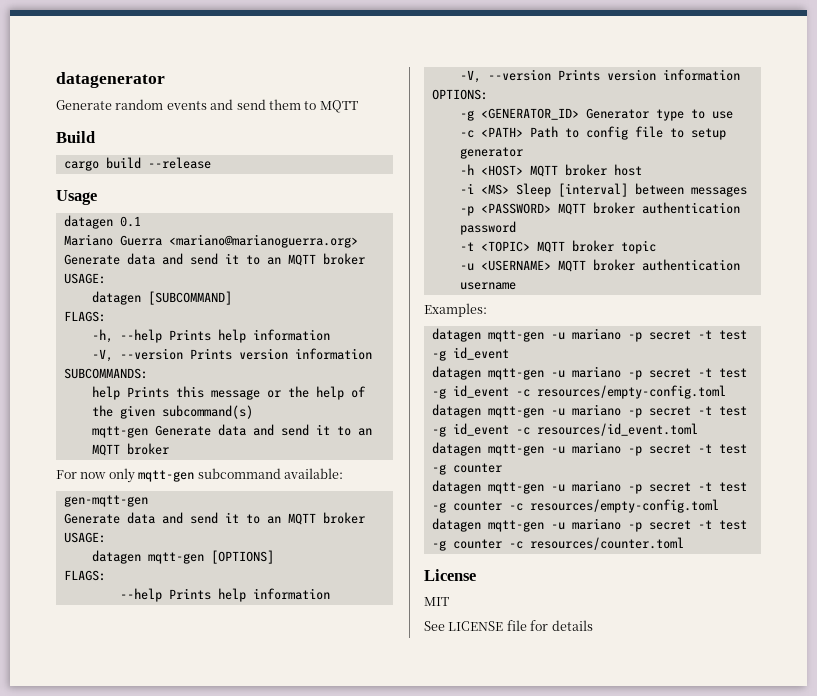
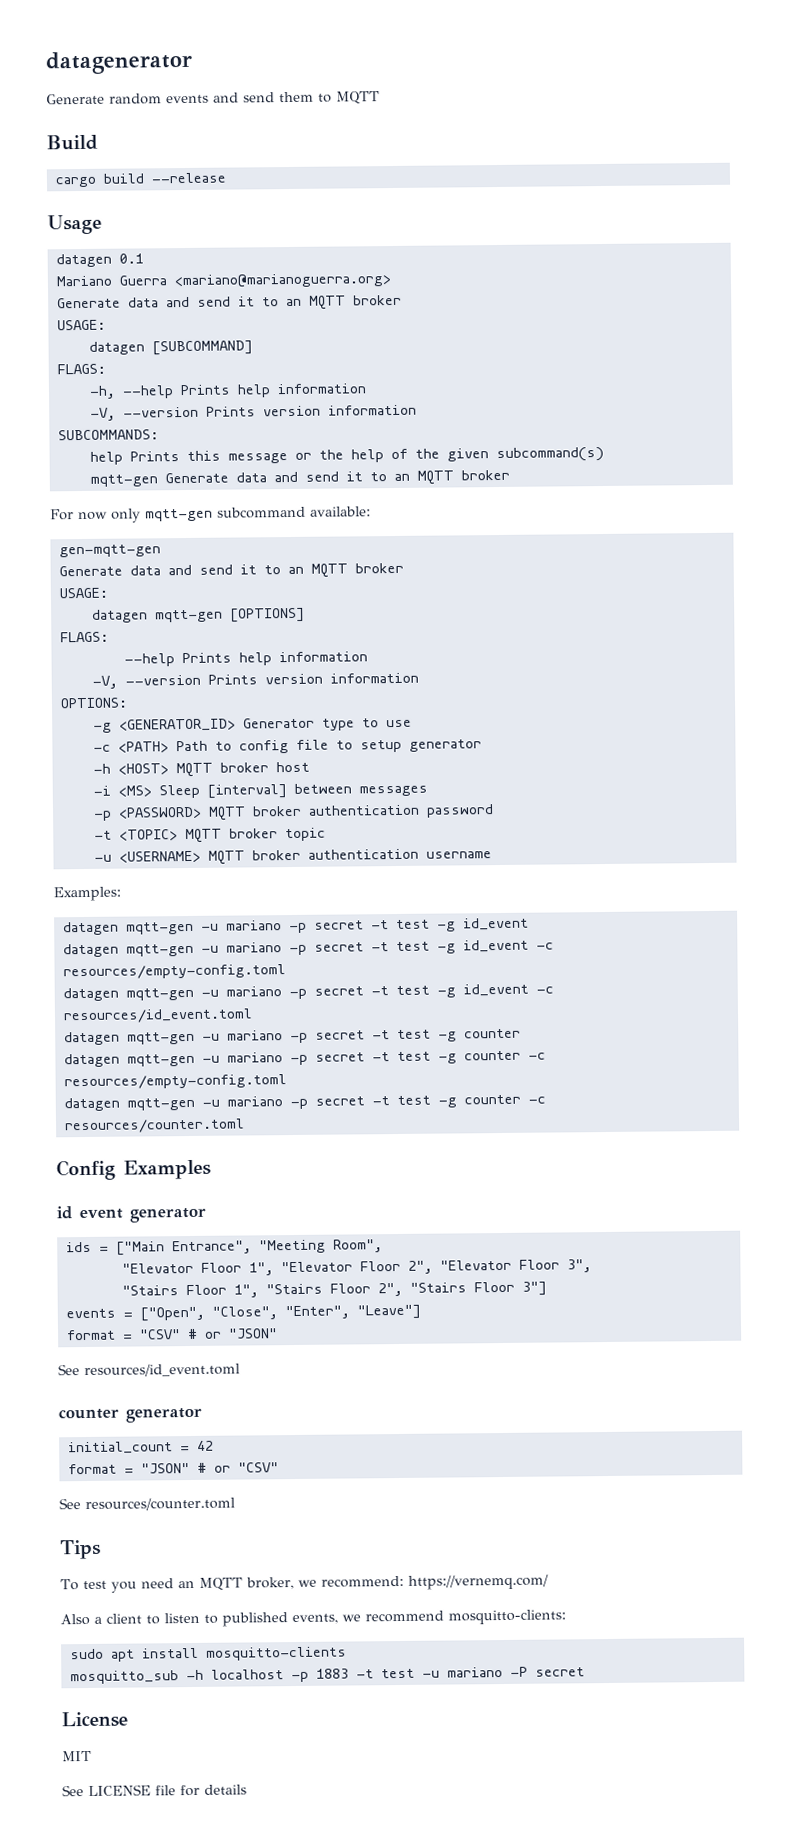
(684, 543) none -> [56,1159,211,1181] [56,1206,206,1223] [65,1239,383,1256] [121,1259,592,1276] [121,1281,547,1298] [65,1304,421,1322] [66,1328,278,1341] [58,1363,240,1378] [58,1407,202,1423] [67,1440,214,1455] [67,1462,279,1475] [59,1497,235,1512] [60,1539,101,1560] [60,1574,549,1593] [60,1609,566,1627] [69,1646,347,1662] [69,1666,585,1685] // Config Examples // id event generator // ids = ["Main Entrance", "Meeting Room", // "Elevator Floor 1", "Elevator Floor 2", "Elevator Floor 3", // "Stairs Floor 1", "Stairs Floor 2", "Stairs Floor 3"] // events = ["Open", "Close", "Enter", "Leave"] // format = "CSV" # or "JSON" // See resources/id_event.toml // counter generator // initial_count = 42 // format = "JSON" # or "CSV" // See resources/counter.toml // Tips // To test you need an MQTT broker, we recommend: https://vernemq.com/ // Also a client to listen to published events, we recommend mosquitto-clients: // sudo apt install mosquitto-clients // mosquitto_sub -h localhost -p 1883 -t test -u mariano -P secret

